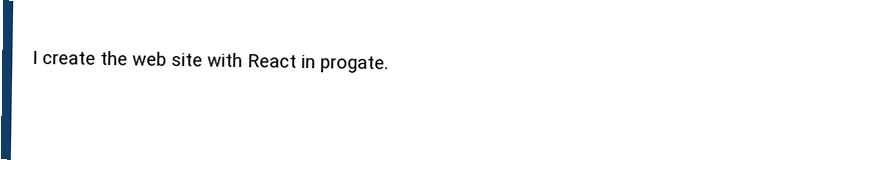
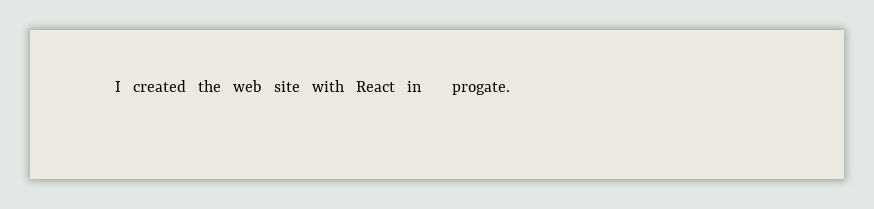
[42,51,96,65] create -> [133,80,186,92] created

